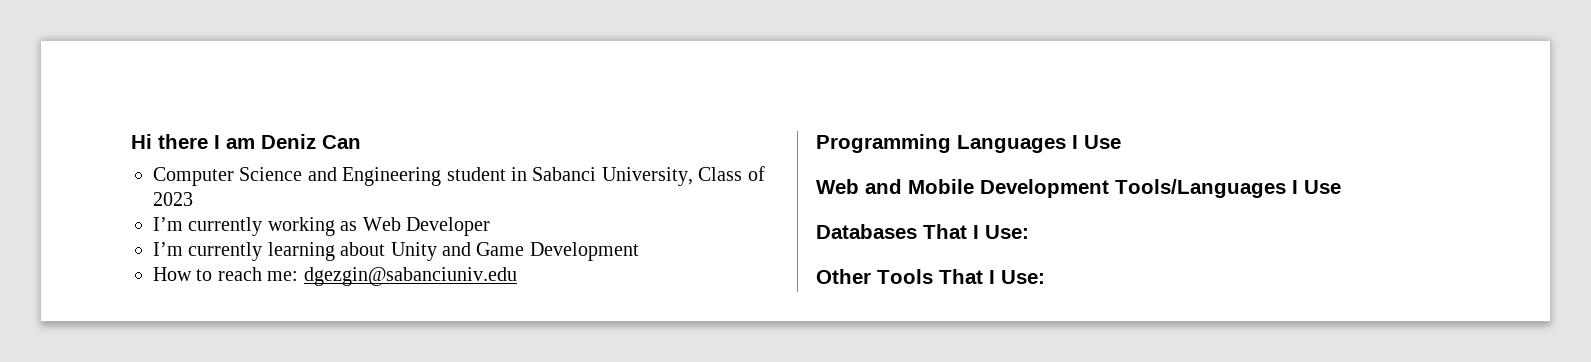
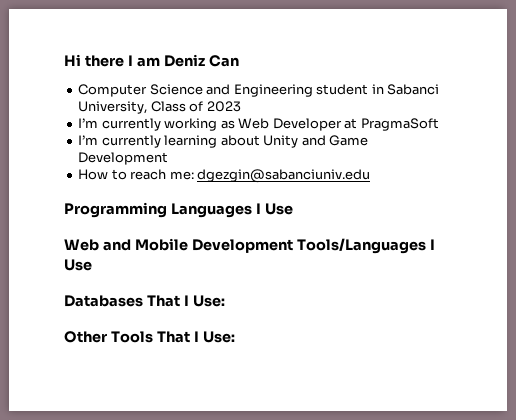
(490, 226) none -> [344,118,439,131] at PragmaSoft

